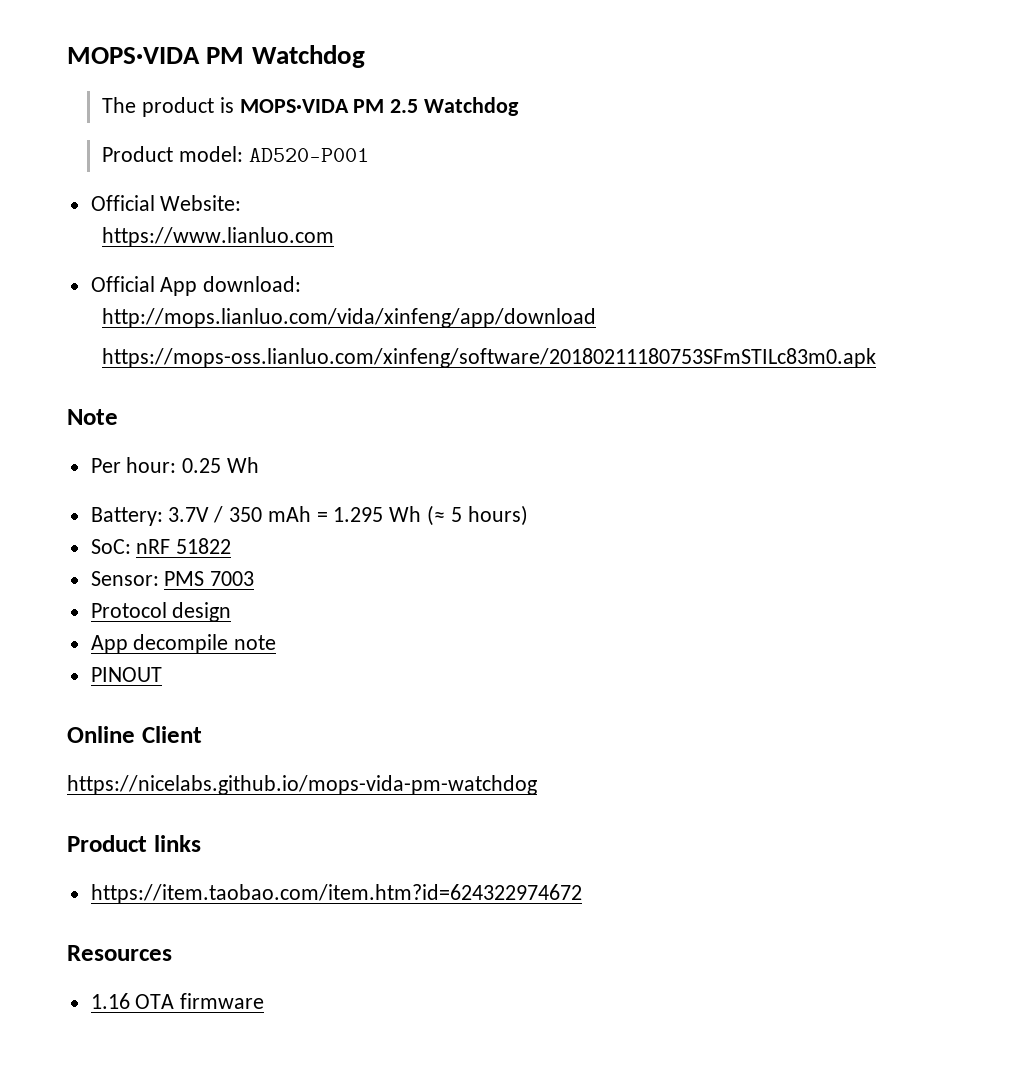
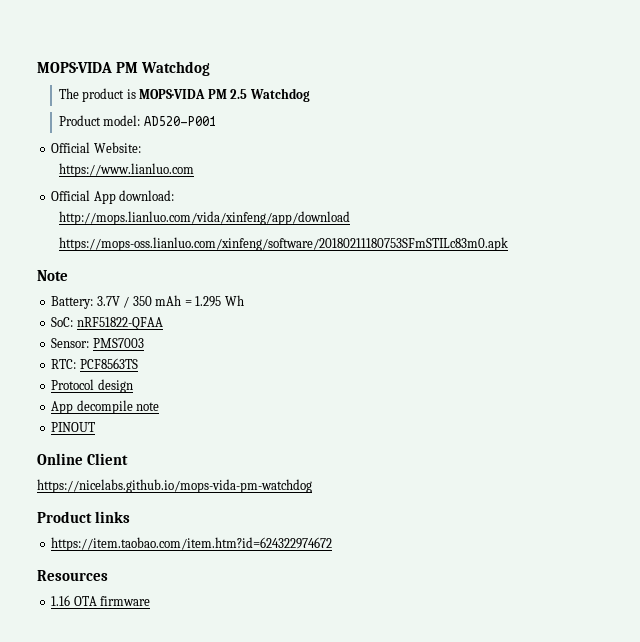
[90,457,260,473] // Per hour: 0.25 Wh -> (68, 275) none
[427,505,528,526] (≈ 5 hours) -> (244, 300) none
[136,538,232,554] nRF 51822 -> [76,317,163,330] nRF51822-QFAA
[164,571,255,586] PMS 7003 -> [92,338,144,348] [51,358,138,369] PMS7003 // RTC: PCF8563TS

